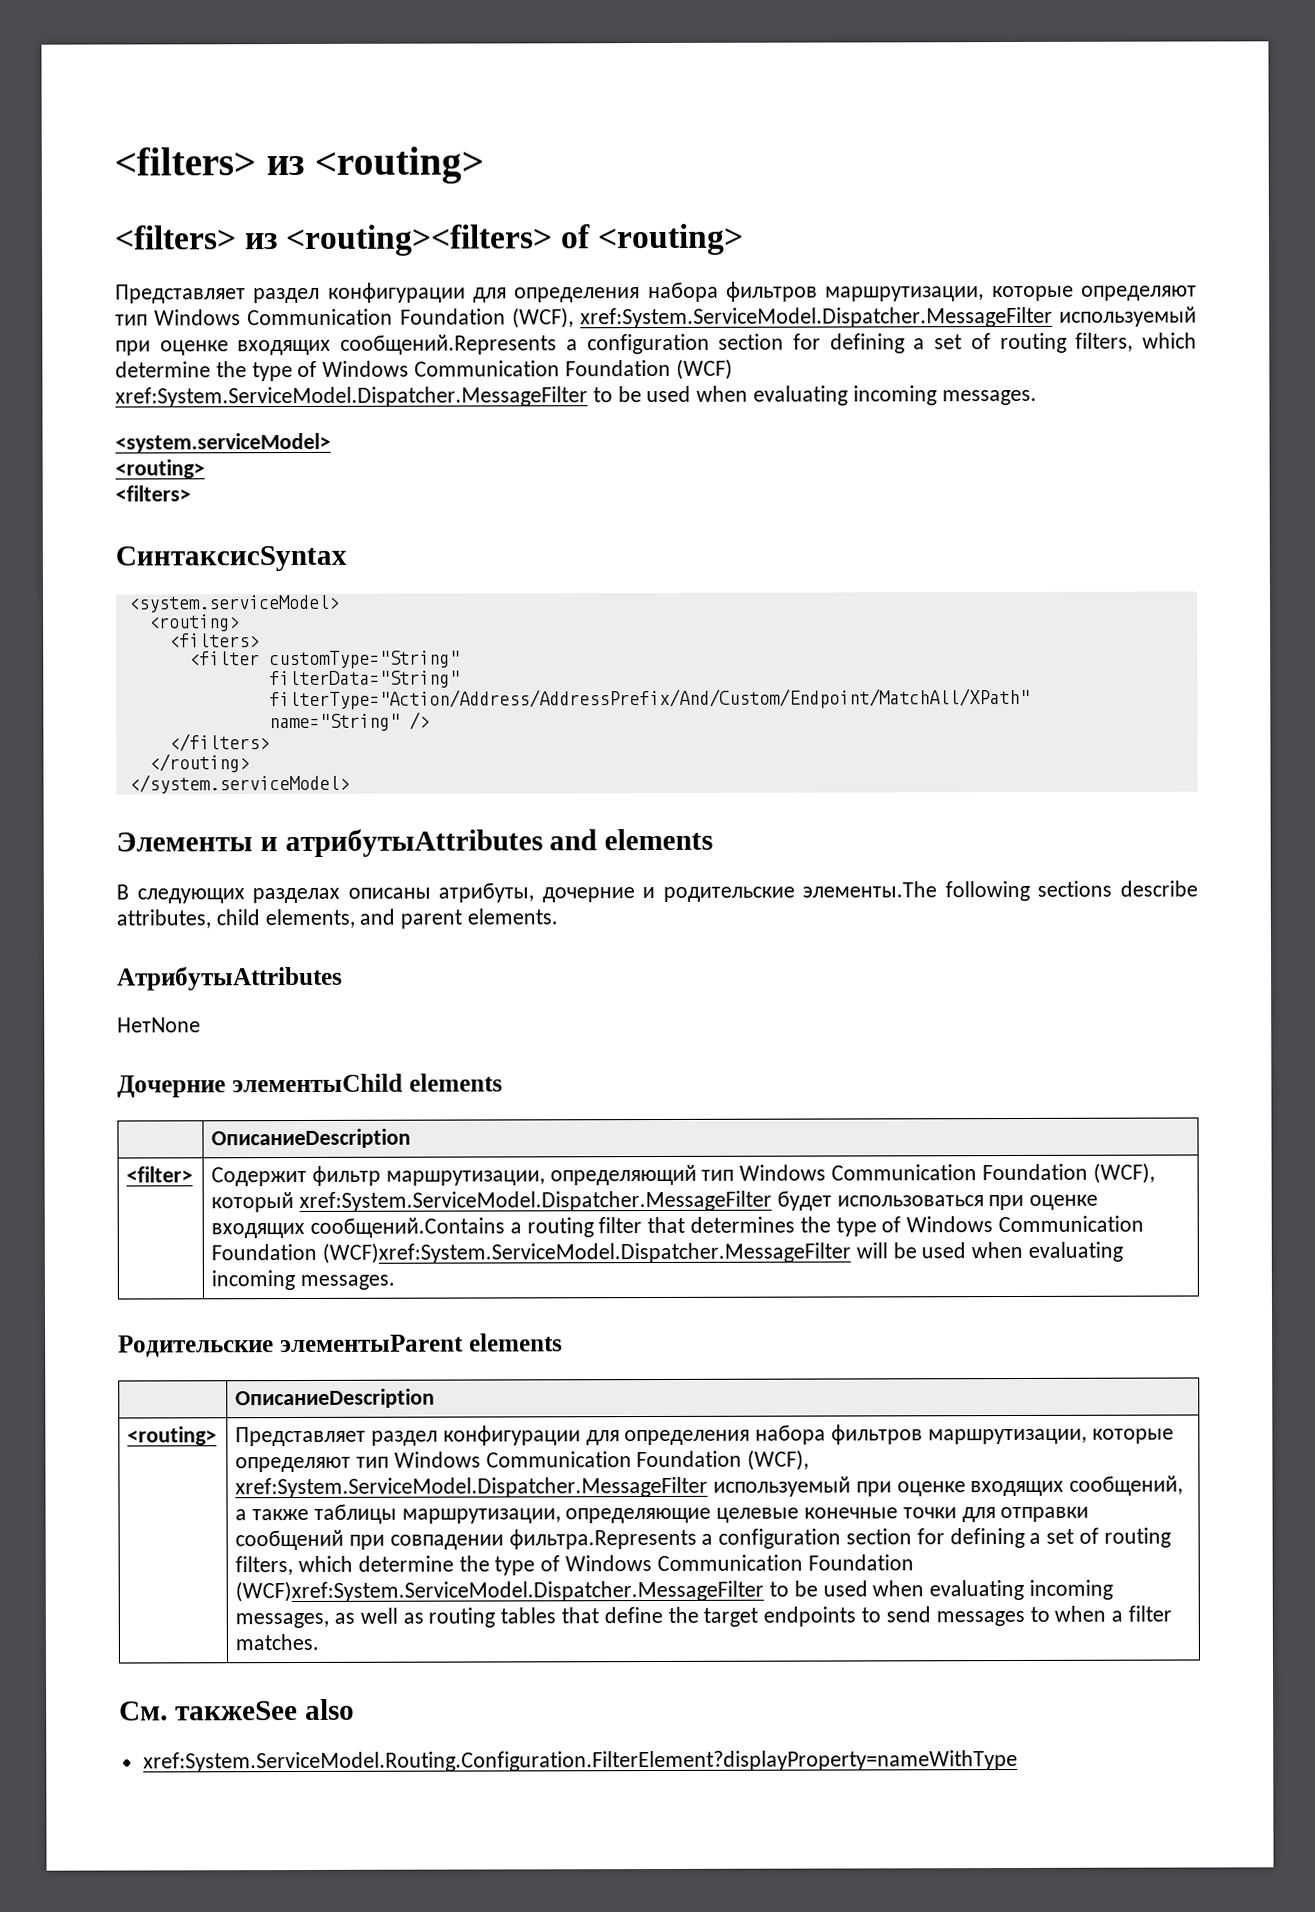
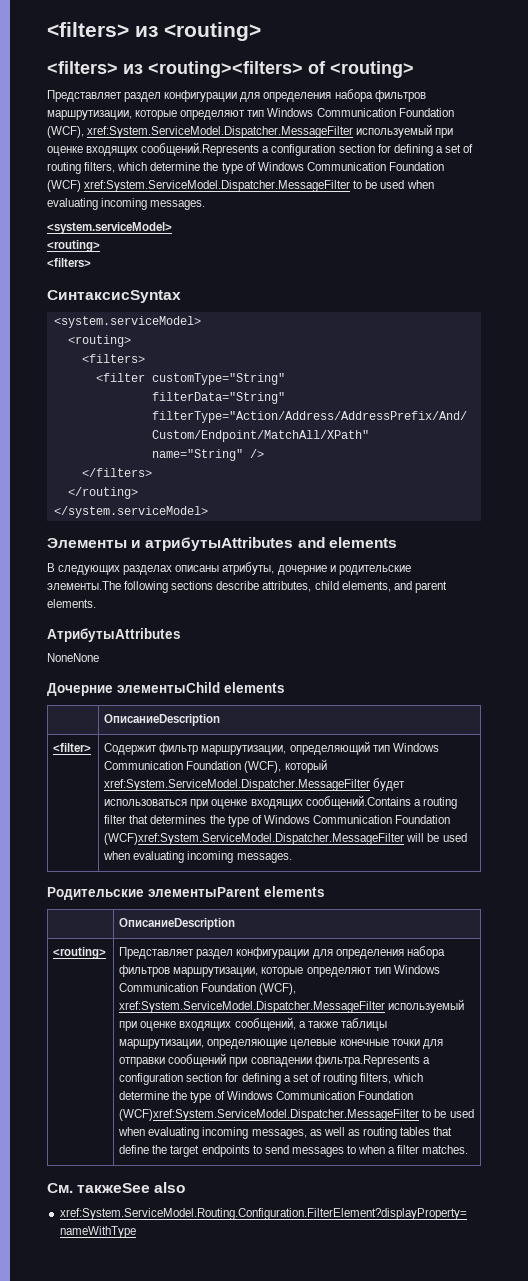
[117,1017,201,1033] НетNone -> [47,653,99,662] NoneNone

